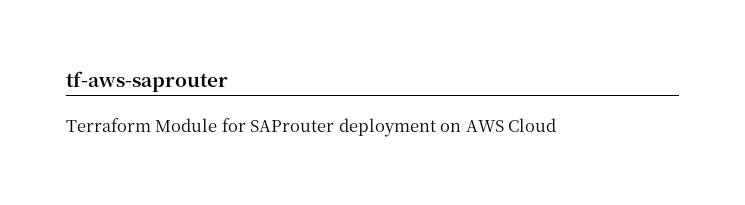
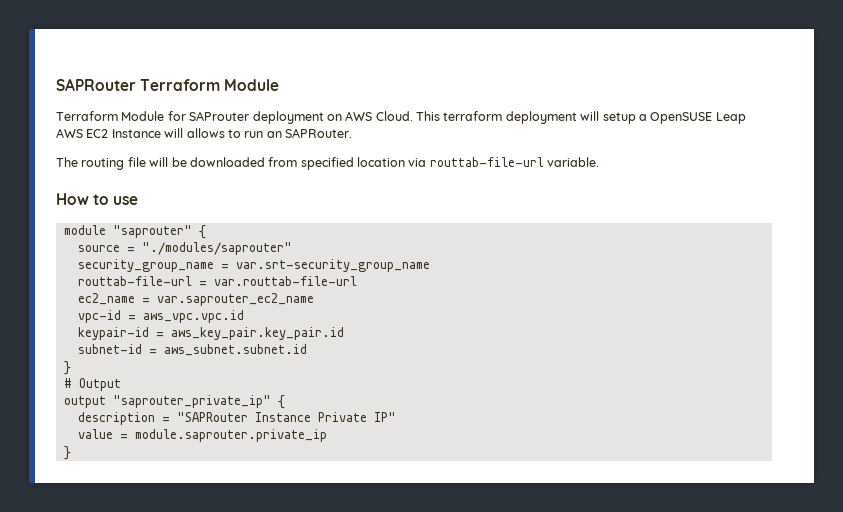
[66,71,228,92] tf-aws-saprouter -> [56,78,280,91] SAPRouter Terraform Module
[508,118,557,132] Cloud -> [375,111,746,124] [56,128,352,138] [56,157,600,170] [56,193,139,205] [63,225,206,239] [77,242,292,255] [77,259,430,272] [77,276,357,286] [77,293,314,306] [77,310,244,323] [77,327,344,340] [77,344,307,356] [63,361,71,375] [63,378,121,391] [63,395,285,409] [77,412,396,425] [77,429,327,442] [63,446,71,460] Cloud. This terraform deployment will setup a OpenSUSE Leap AWS EC2 Instance will allows to run an SAPRouter. // The routing file will be downloaded from specified location via routtab-file-url variable. // How to use // module "saprouter" { // source = "./modules/saprouter" // security_group_name = var.srt-security_group_name // routtab-file-url = var.routtab-file-url // ec2_name = var.saprouter_ec2_name // vpc-id = aws_vpc.vpc.id // keypair-id = aws_key_pair.key_pair.id // subnet-id = aws_subnet.subnet.id // } // # Output // output "saprouter_private_ip" { // description = "SAPRouter Instance Private IP" // value = module.saprouter.private_ip // }

